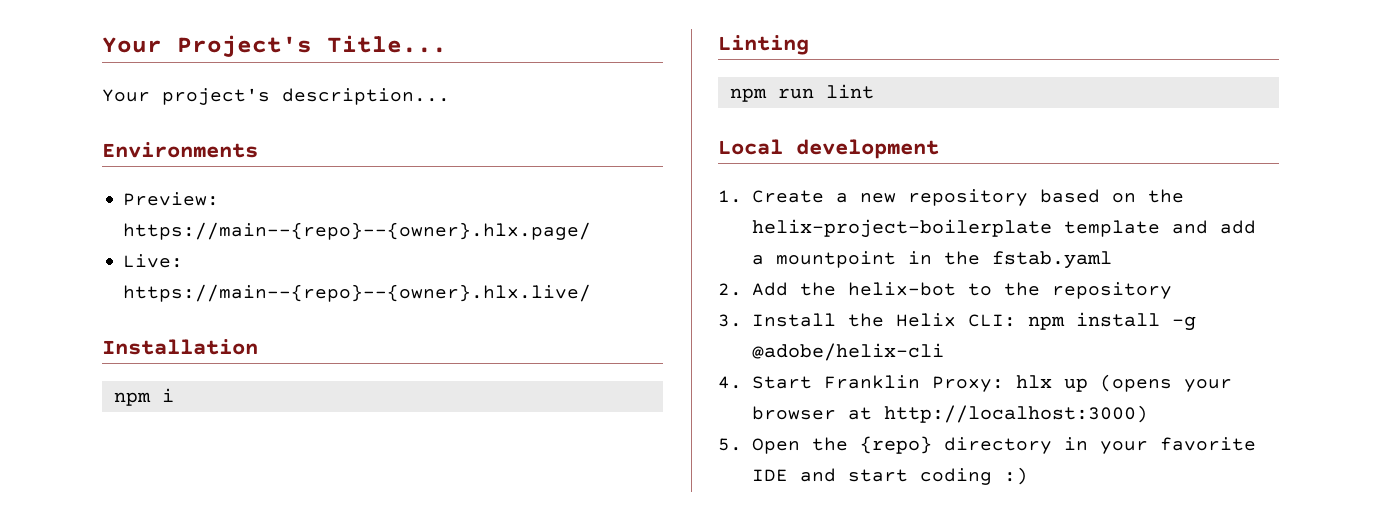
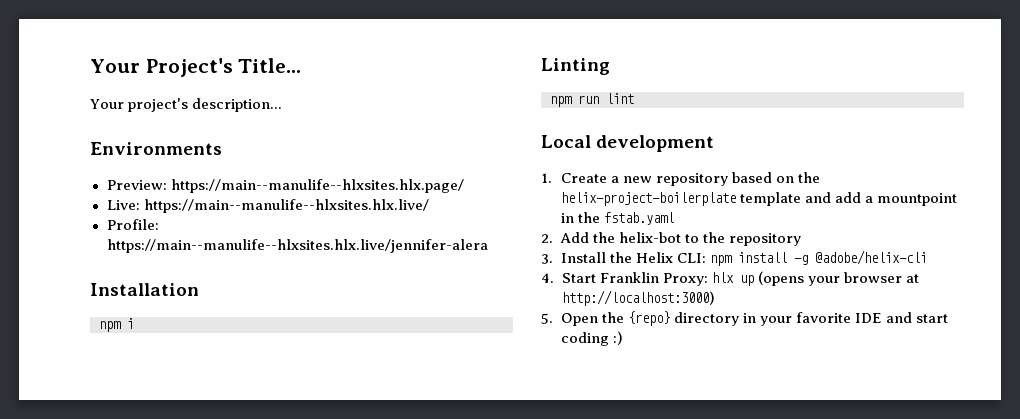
[123,222,592,240] https://main--{repo}--{owner}.hlx.page/ -> [170,179,464,193] https://main--manulife--hlxsites.hlx.page/
[123,284,592,302] https://main--{repo}--{owner}.hlx.live/ -> [143,199,429,213] [106,219,159,230] [106,239,489,253] https://main--manulife--hlxsites.hlx.live/ // Profile: https://main--manulife--hlxsites.hlx.live/jennifer-alera

